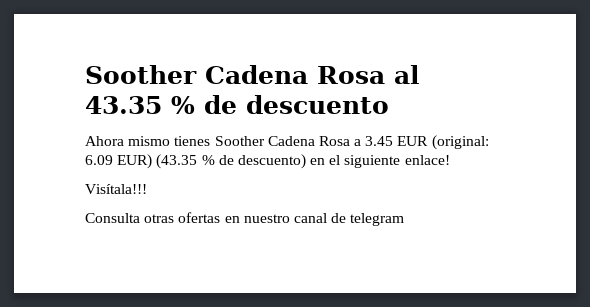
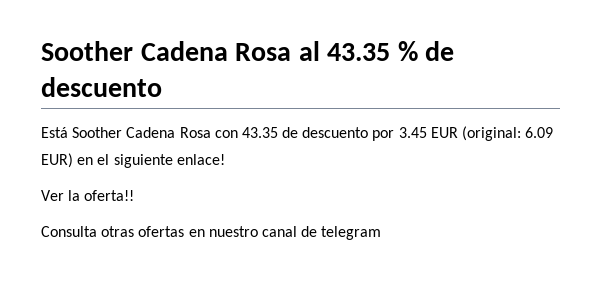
[85,136,362,146] Ahora mismo tienes Soother Cadena Rosa a -> [41,127,395,141] Está Soother Cadena Rosa con 43.35 de descuento por
[156,154,306,169] (43.35 % de descuento) -> (73, 160) none
[85,184,147,194] Visítala!!! -> [41,190,135,201] Ver la oferta!!

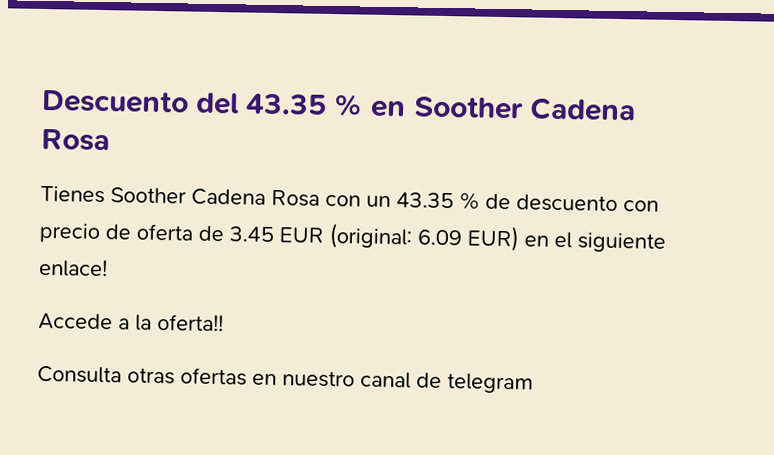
[41,41,455,61] [41,77,162,97] [41,127,395,141] Soother Cadena Rosa al 43.35 % de descuento // Está Soother Cadena Rosa con 43.35 de descuento por -> [41,89,636,122] [41,128,110,152] [40,185,659,213] [39,222,224,243] Descuento del 43.35 % en Soother Cadena Rosa // Tienes Soother Cadena Rosa con un 43.35 % de descuento con precio de oferta de
[41,190,64,201] Ver -> [38,312,130,331] Accede a

